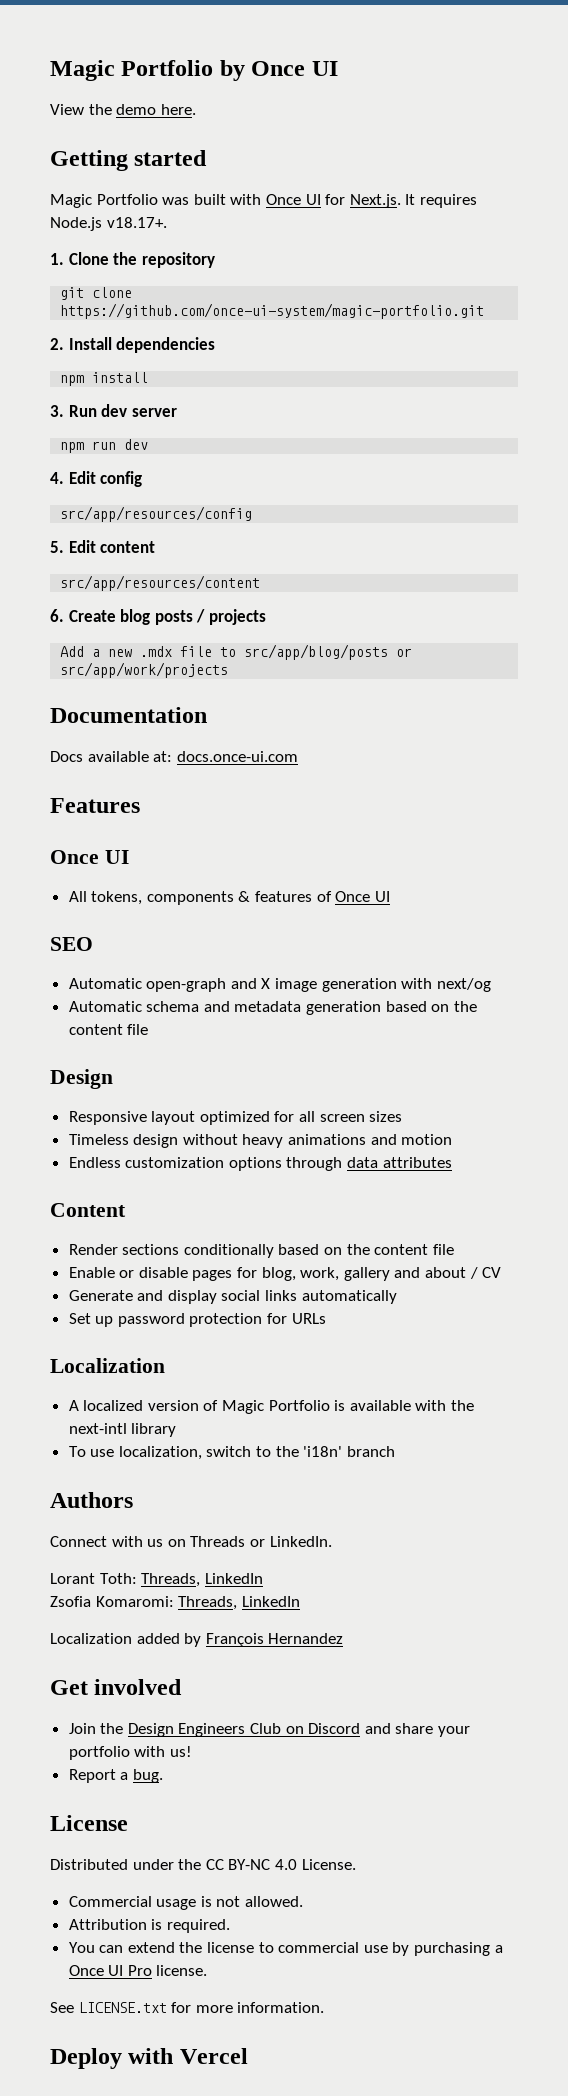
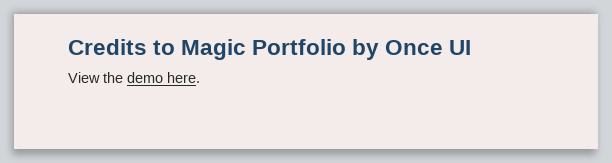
(50, 70) none -> [68,39,176,55] Credits to
[50,150,208,171] [50,194,477,208] [50,217,167,231] [50,252,215,268] [60,287,133,300] [60,303,485,319] [50,337,216,353] [60,372,149,386] [50,404,177,417] [60,439,149,453] [50,471,143,487] [60,506,253,522] [50,540,156,553] [60,575,261,591] [50,609,266,625] [60,644,413,660] [60,662,229,678] [50,707,207,723] [50,751,298,762] [50,798,140,813] [50,850,129,864] [68,891,390,905] [50,937,93,951] [68,978,491,992] [68,1001,477,1015] [68,1024,149,1035] [50,1069,113,1089] [68,1111,403,1125] [68,1134,453,1148] [68,1157,452,1171] [50,1203,126,1217] [68,1244,454,1258] [68,1267,502,1281] [68,1290,397,1304] [68,1313,326,1327] [50,1358,165,1373] [68,1400,475,1414] [68,1423,177,1437] [68,1446,395,1460] [50,1492,133,1508] [50,1536,332,1547] [50,1573,263,1587] [50,1596,300,1610] [50,1633,344,1647] [50,1679,183,1695] [68,1723,471,1737] [68,1746,192,1760] [68,1769,163,1783] [50,1815,128,1831] [50,1859,356,1870] [68,1896,304,1910] [68,1919,230,1933] [68,1942,503,1956] [68,1965,208,1976] [50,2002,325,2013] [50,2048,248,2069] // Getting started // Magic Portfolio was built with Once UI for Next.js. It requires Node.js v18.17+. // 1. Clone the repository // git clone https://github.com/once-ui-system/magic-portfolio.git // 2. Install dependencies // npm install // 3. Run dev server // npm run dev // 4. Edit config // src/app/resources/config // 5. Edit content // src/app/resources/content // 6. Create blog posts / projects // Add a new .mdx file to src/app/blog/posts or src/app/work/projects // Documentation // Docs available at: docs.once-ui.com // Features // Once UI // All tokens, components & features of Once UI // SEO // Automatic open-graph and X image generation with next/og // Automatic schema and metadata generation based on the content file // Design // Responsive layout optimized for all screen sizes // Timeless design without heavy animations and motion // Endless customization options through data attributes // Content // Render sections conditionally based on the content file // Enable or disable pages for blog, work, gallery and about / CV // Generate and display social links automatically // Set up password protection for URLs // Localization // A localized version of Magic Portfolio is available with the next-intl library // To use localization, switch to the 'i18n' branch // Authors // Connect with us on Threads or LinkedIn. // Lorant Toth: Threads, LinkedIn // Zsofia Komaromi: Threads, LinkedIn // Localization added by François Hernandez // Get involved // Join the Design Engineers Club on Discord and share your portfolio with us! // Report a bug. // License // Distributed under the CC BY-NC 4.0 License. // Commercial usage is not allowed. // Attribution is required. // You can extend the license to commercial use by purchasing a Once UI Pro license. // See LICENSE.txt for more information. // Deploy with Vercel -> (200, 77) none

